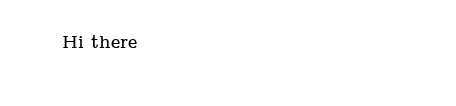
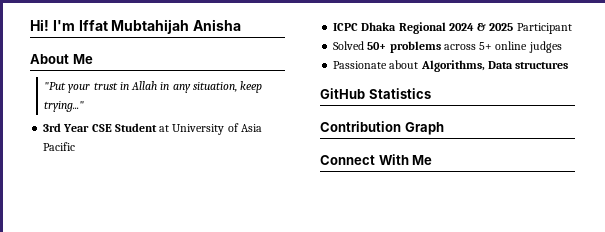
[62,35,137,48] Hi there -> [30,19,242,34] [30,54,93,64] [44,81,263,93] [44,101,85,112] [43,123,262,135] [43,142,76,151] [333,22,572,34] [333,41,562,53] [333,60,569,72] [320,88,431,99] [320,121,444,135] [320,154,433,165] Hi! I'm Iffat Mubtahijah Anisha // About Me // "Put your trust in Allah in any situation, keep trying..." // 3rd Year CSE Student at University of Asia Pacific // ICPC Dhaka Regional 2024 & 2025 Participant // Solved 50+ problems across 5+ online judges // Passionate about Algorithms, Data structures // GitHub Statistics // Contribution Graph // Connect With Me

